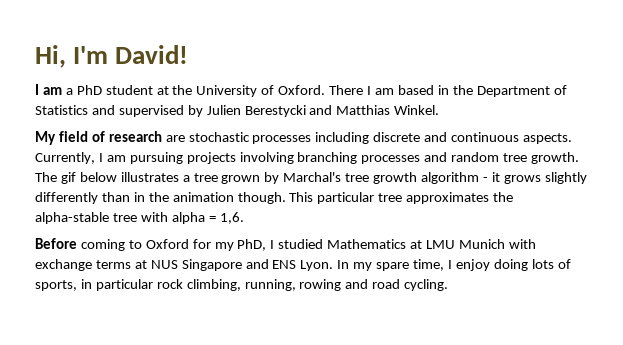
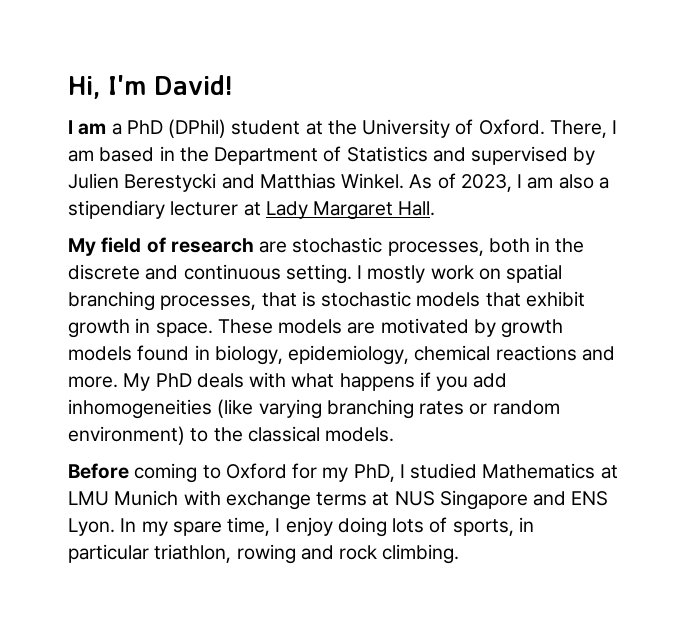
(102, 90) none -> [168,119,227,138] (DPhil)
[329,85,364,95] There -> [549,120,607,138] There,
(440, 110) none -> [409,173,609,192] [68,200,436,220] As of 2023, I am also a stipendiary lecturer at Lady Margaret Hall.
[252,132,573,144] [35,152,580,164] [35,172,587,184] [35,192,514,204] [35,212,244,224] processes including discrete and continuous aspects. Currently, I am pursuing projects involving branching processes and random tree growth. The gif below illustrates a tree grown by Marchal's tree growth algorithm - it grows slightly differently than in the animation though. This particular tree approximates the alpha-stable tree with alpha = 1,6. -> [387,237,585,256] [68,264,563,284] [68,291,585,311] [68,318,564,338] [68,345,615,365] [68,372,508,391] [68,399,560,419] [68,426,395,445] processes, both in the discrete and continuous setting. I mostly work on spatial branching processes, that is stochastic models that exhibit growth in space. These models are motivated by growth models found in biology, epidemiology, chemical reactions and more. My PhD deals with what happens if you add inhomogeneities (like varying branching rates or random environment) to the classical models.
[156,279,449,291] rock climbing, running, rowing and road cycling. -> [154,544,460,564] triathlon, rowing and rock climbing.

